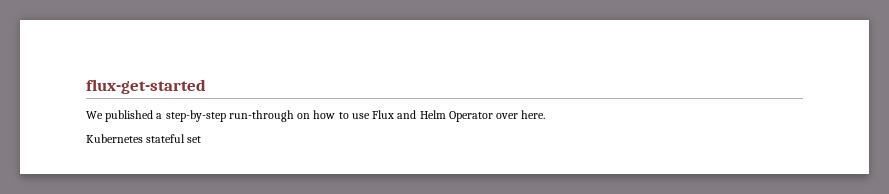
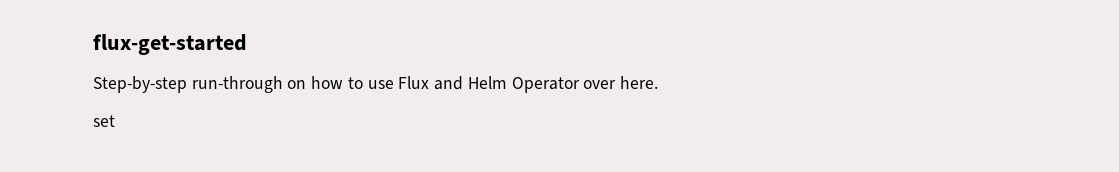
[86,110,226,122] We published a step-by-step -> [93,76,187,93] Step-by-step
[86,134,186,143] Kubernetes stateful -> (658, 82) none

